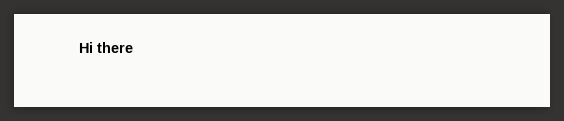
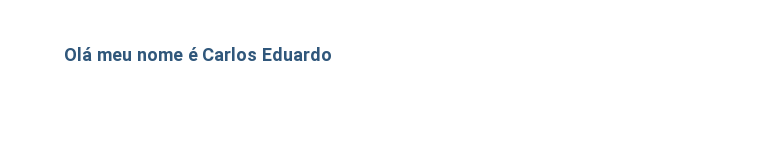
[79,42,133,53] Hi there -> [64,47,333,61] Olá meu nome é Carlos Eduardo

